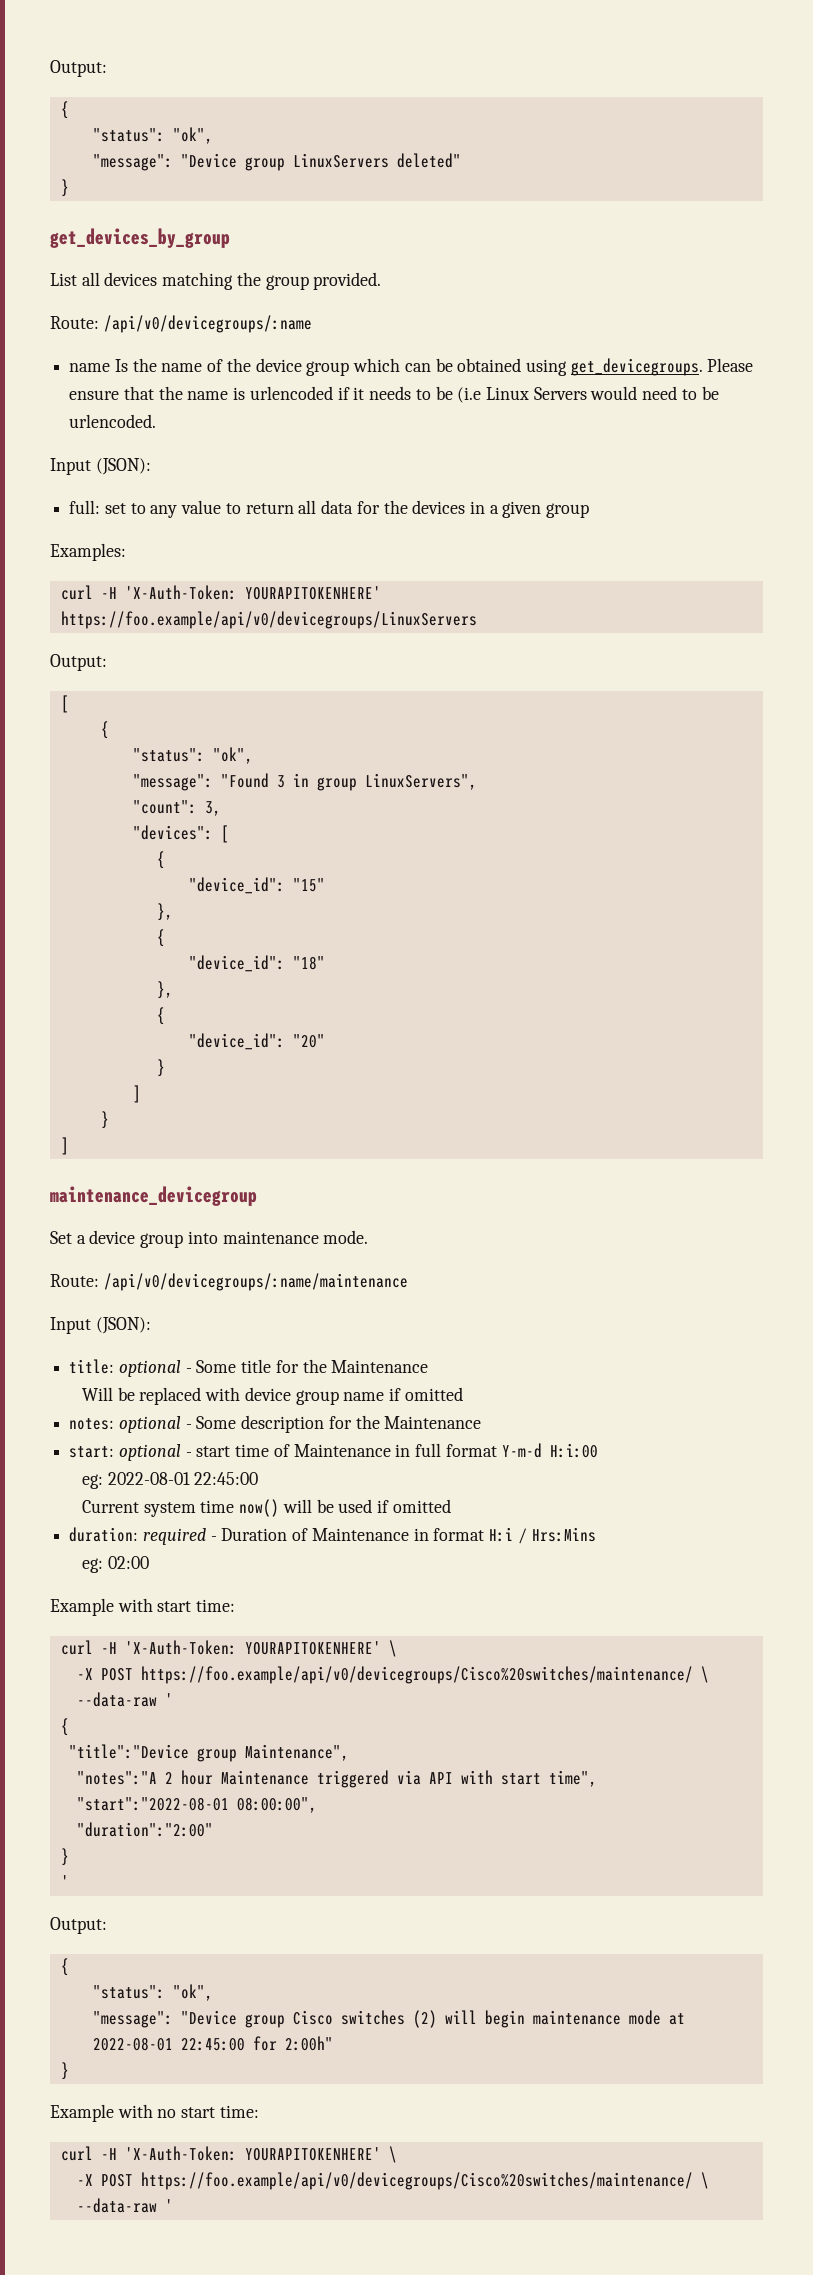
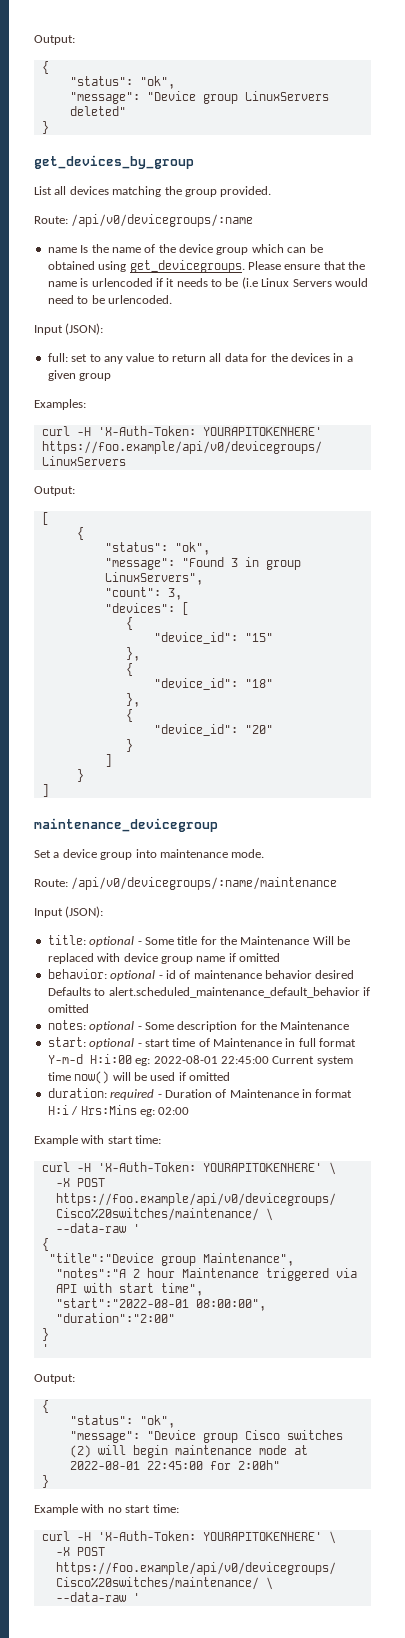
(429, 1366) // -> (310, 940) none
(463, 1394) none -> [47,969,355,981] [47,987,370,998] [47,1004,89,1013] // behavior: optional - id of maintenance behavior desired Defaults to alert.scheduled_maintenance_default_behavior if omitted
(598, 1450) // -> (132, 1059) none
(259, 1478) // -> (269, 1060) none
(596, 1534) // -> (137, 1110) none

